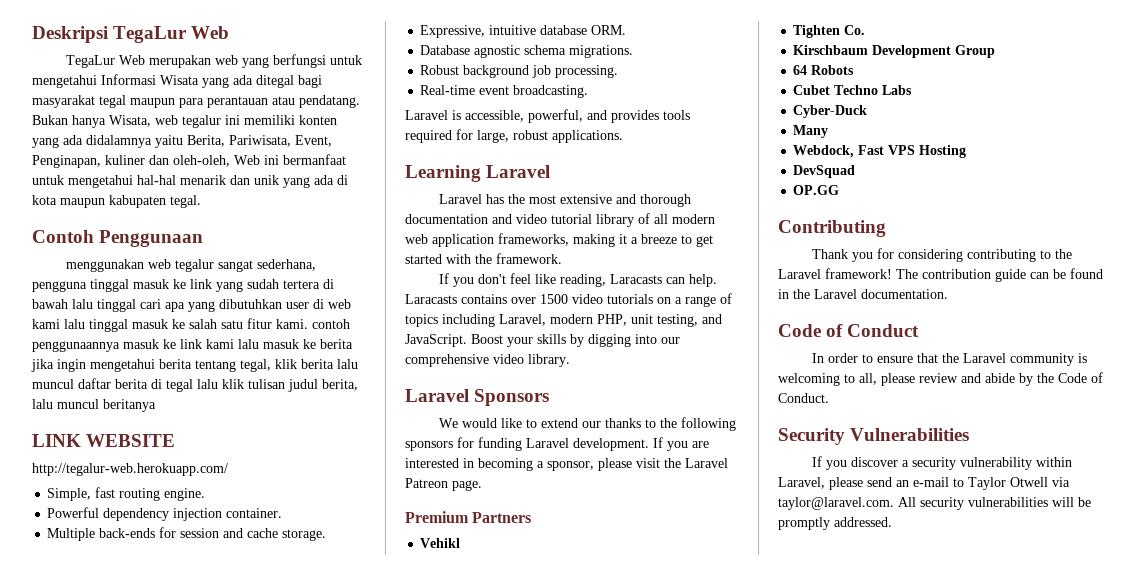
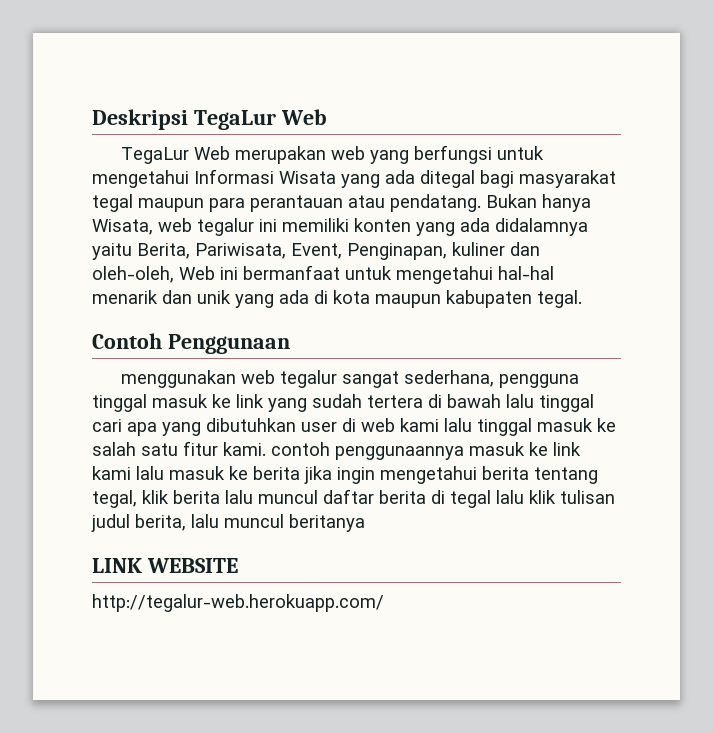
[47,487,206,501] [47,507,283,521] [47,527,327,541] [420,25,627,38] [420,45,634,58] [420,65,619,78] [420,85,589,98] [405,109,690,123] [405,129,623,143] [405,165,551,182] [438,194,691,207] [405,213,715,227] [405,233,713,247] [405,253,562,264] [438,273,717,287] [405,293,732,307] [405,314,722,327] [405,334,680,347] [405,354,570,367] [405,389,550,406] [438,417,736,431] [405,437,709,451] [405,458,728,471] [405,478,482,491] [405,511,532,523] [420,538,461,548] [793,25,866,38] [793,45,996,58] [793,65,855,75] [793,85,913,95] [793,105,868,118] [793,125,829,138] [793,145,967,158] [793,165,856,178] [793,185,840,195] [778,220,886,237] [811,248,1072,262] [778,268,1103,282] [778,289,948,299] [778,324,920,337] [811,353,1087,366] [778,372,1103,386] [778,393,829,403] [778,428,970,445] [811,456,1072,470] [778,477,1070,490] [778,497,1091,510] [778,517,892,530] // Simple, fast routing engine. // Powerful dependency injection container. // Multiple back-ends for session and cache storage. // Expressive, intuitive database ORM. // Database agnostic schema migrations. // Robust background job processing. // Real-time event broadcasting. // Laravel is accessible, powerful, and provides tools required for large, robust applications. // Learning Laravel // Laravel has the most extensive and thorough documentation and video tutorial library of all modern web application frameworks, making it a breeze to get started with the framework. // If you don't feel like reading, Laracasts can help. Laracasts contains over 1500 video tutorials on a range of topics including Laravel, modern PHP, unit testing, and JavaScript. Boost your skills by digging into our comprehensive video library. // Laravel Sponsors // We would like to extend our thanks to the following sponsors for funding Laravel development. If you are interested in becoming a sponsor, please visit the Laravel Patreon page. // Premium Partners // Vehikl // Tighten Co. // Kirschbaum Development Group // 64 Robots // Cubet Techno Labs // Cyber-Duck // Many // Webdock, Fast VPS Hosting // DevSquad // OP.GG // Contributing // Thank you for considering contributing to the Laravel framework! The contribution guide can be found in the Laravel documentation. // Code of Conduct // In order to ensure that the Laravel community is welcoming to all, please review and abide by the Code of Conduct. // Security Vulnerabilities // If you discover a security vulnerability within Laravel, please send an e-mail to Taylor Otwell via taylor@laravel.com. All security vulnerabilities will be promptly addressed. -> (384, 603) none

